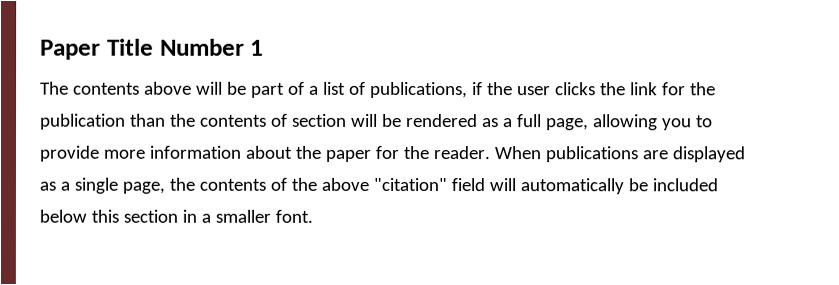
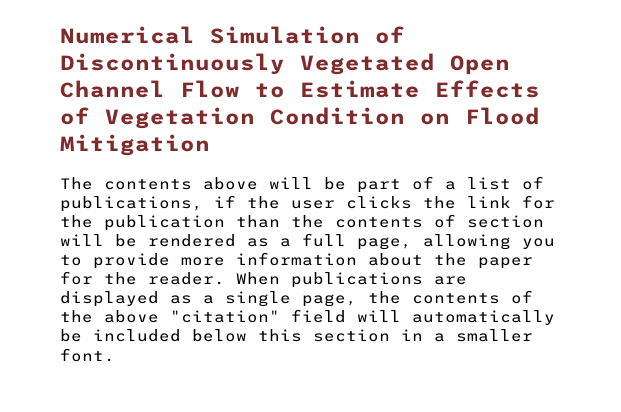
[40,38,265,60] Paper Title Number 1 -> [60,26,405,44] [60,53,510,75] [60,80,540,98] [60,107,540,129] [60,134,210,156] Numerical Simulation of Discontinuously Vegetated Open Channel Flow to Estimate Effects of Vegetation Condition on Flood Mitigation

